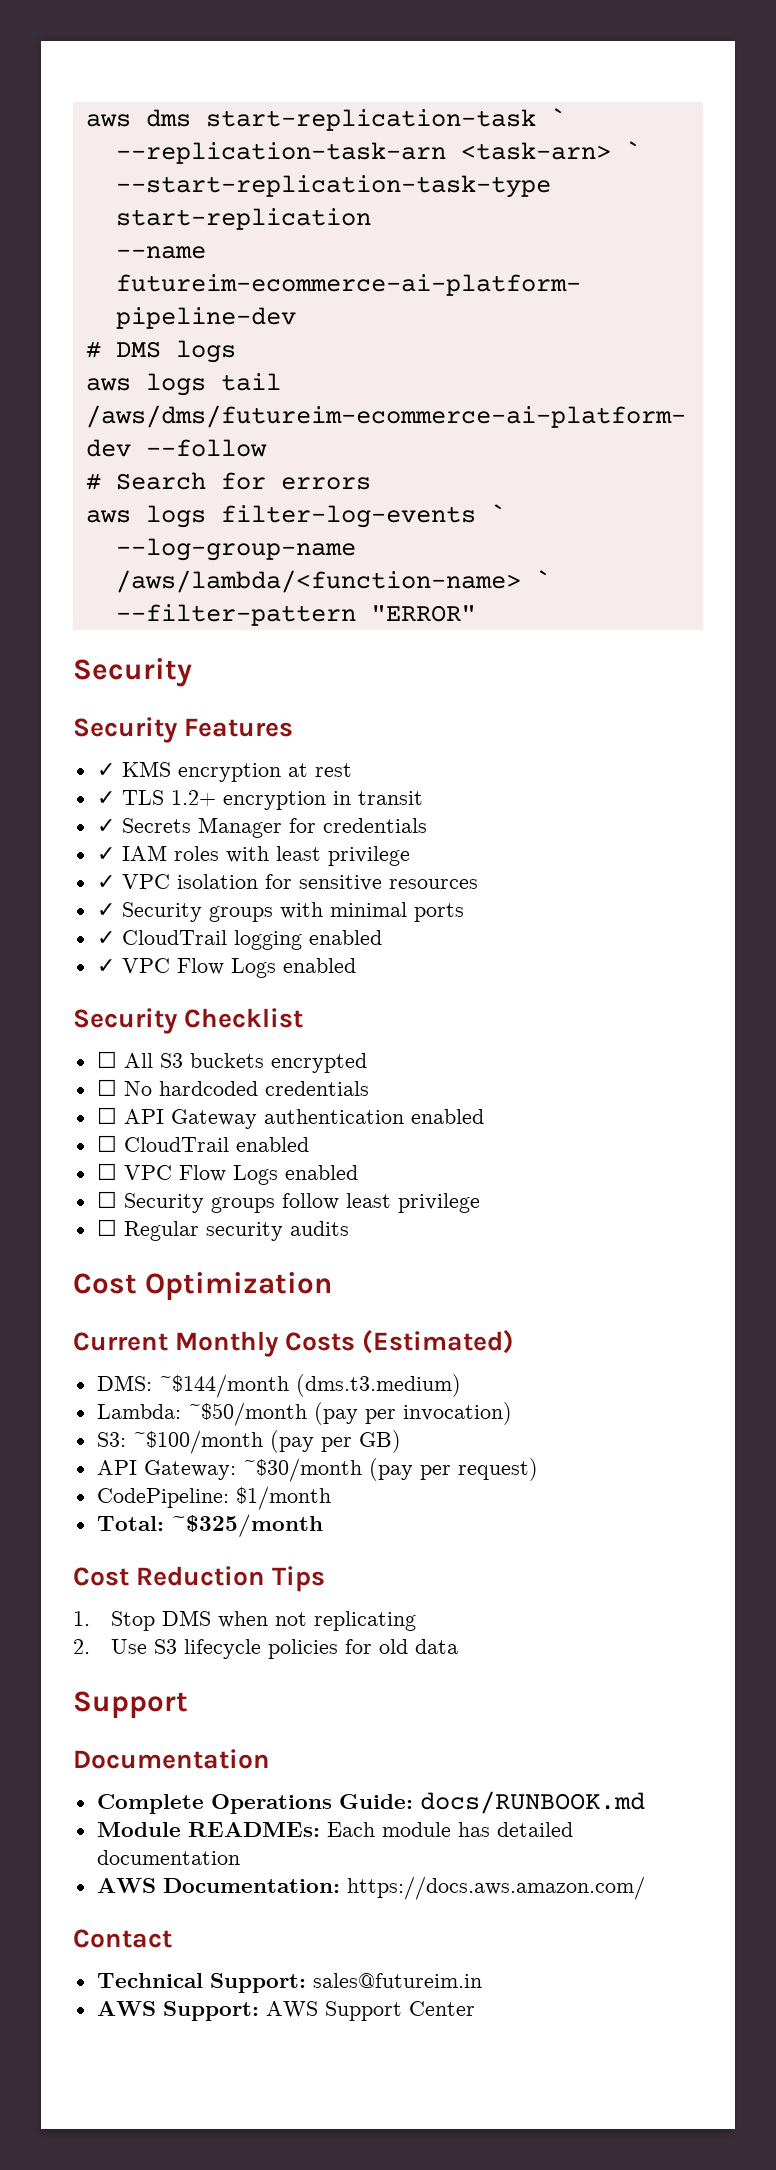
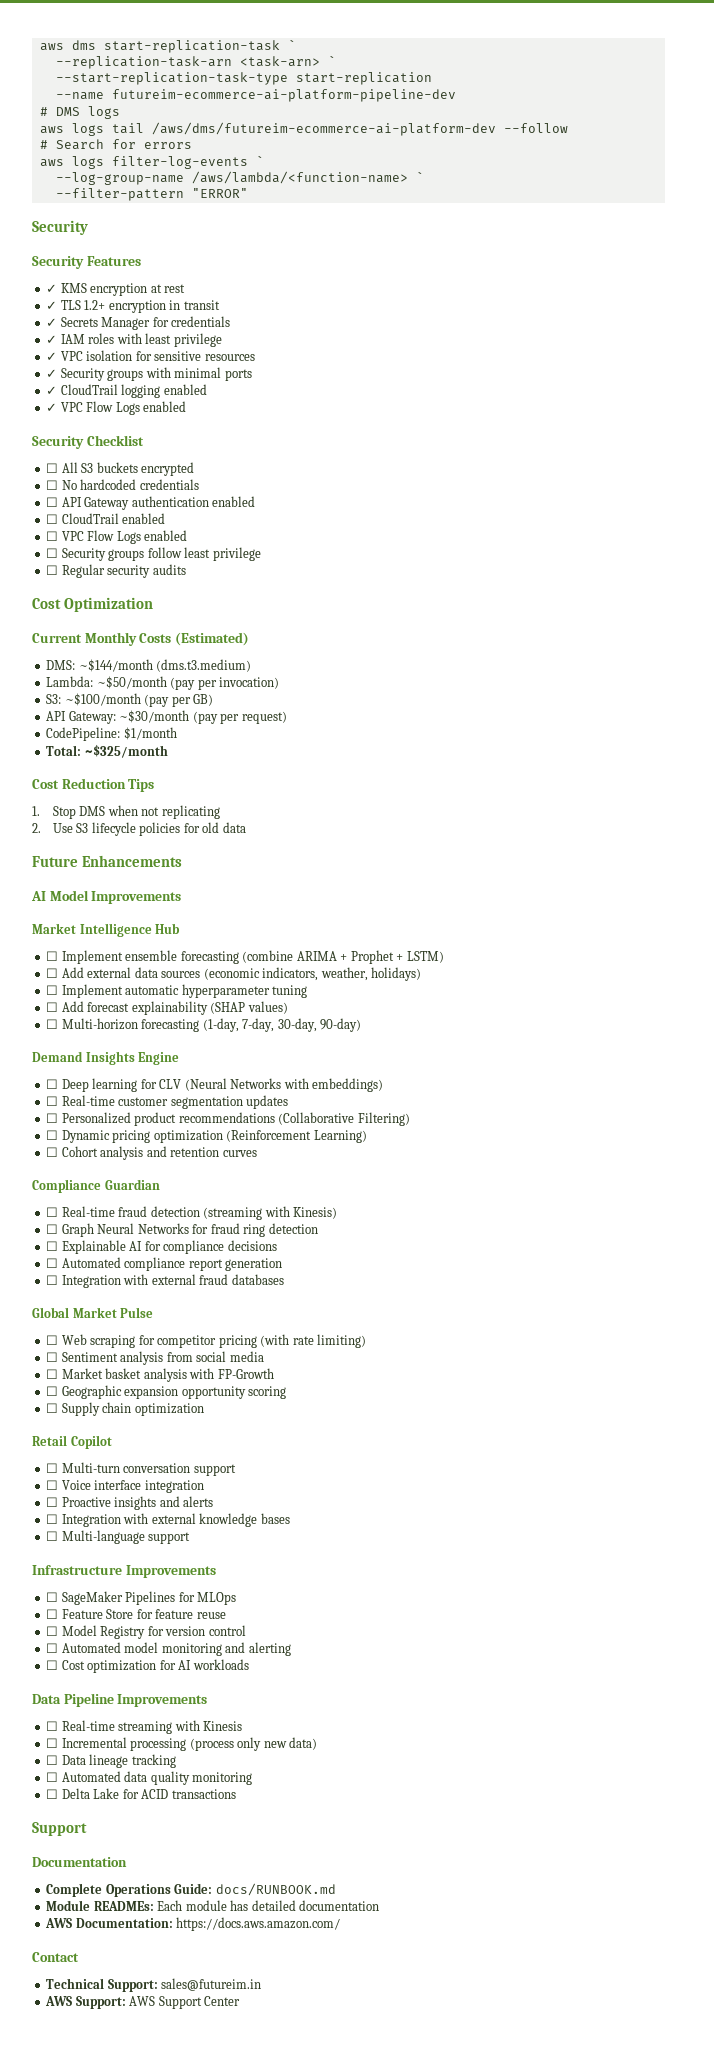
(459, 1646) none -> [32,855,182,867] [31,890,182,904] [32,923,181,937] [46,950,444,964] [46,967,422,981] [46,984,308,998] [46,1001,288,1015] [46,1018,362,1032] [32,1051,180,1065] [46,1078,384,1092] [46,1095,289,1109] [46,1112,410,1126] [46,1130,367,1143] [46,1146,257,1160] [32,1179,160,1193] [46,1206,338,1220] [46,1223,318,1237] [46,1240,277,1254] [46,1257,283,1271] [46,1274,284,1288] [32,1307,154,1318] [46,1334,367,1348] [46,1351,264,1365] [46,1368,274,1382] [46,1385,287,1399] [46,1402,204,1416] [32,1435,112,1449] [46,1462,236,1476] [46,1480,204,1493] [46,1496,214,1510] [46,1513,290,1527] [46,1530,191,1544] [32,1565,216,1578] [46,1591,237,1605] [46,1609,226,1619] [46,1625,246,1639] [46,1642,291,1656] [46,1659,249,1673] [32,1693,208,1707] [46,1720,243,1734] [46,1737,318,1751] [46,1754,176,1768] [46,1771,253,1785] [46,1788,236,1799] // Future Enhancements // AI Model Improvements // Market Intelligence Hub // ☐ Implement ensemble forecasting (combine ARIMA + Prophet + LSTM) // ☐ Add external data sources (economic indicators, weather, holidays) // ☐ Implement automatic hyperparameter tuning // ☐ Add forecast explainability (SHAP values) // ☐ Multi-horizon forecasting (1-day, 7-day, 30-day, 90-day) // Demand Insights Engine // ☐ Deep learning for CLV (Neural Networks with embeddings) // ☐ Real-time customer segmentation updates // ☐ Personalized product recommendations (Collaborative Filtering) // ☐ Dynamic pricing optimization (Reinforcement Learning) // ☐ Cohort analysis and retention curves // Compliance Guardian // ☐ Real-time fraud detection (streaming with Kinesis) // ☐ Graph Neural Networks for fraud ring detection // ☐ Explainable AI for compliance decisions // ☐ Automated compliance report generation // ☐ Integration with external fraud databases // Global Market Pulse // ☐ Web scraping for competitor pricing (with rate limiting) // ☐ Sentiment analysis from social media // ☐ Market basket analysis with FP-Growth // ☐ Geographic expansion opportunity scoring // ☐ Supply chain optimization // Retail Copilot // ☐ Multi-turn conversation support // ☐ Voice interface integration // ☐ Proactive insights and alerts // ☐ Integration with external knowledge bases // ☐ Multi-language support // Infrastructure Improvements // ☐ SageMaker Pipelines for MLOps // ☐ Feature Store for feature reuse // ☐ Model Registry for version control // ☐ Automated model monitoring and alerting // ☐ Cost optimization for AI workloads // Data Pipeline Improvements // ☐ Real-time streaming with Kinesis // ☐ Incremental processing (process only new data) // ☐ Data lineage tracking // ☐ Automated data quality monitoring // ☐ Delta Lake for ACID transactions

